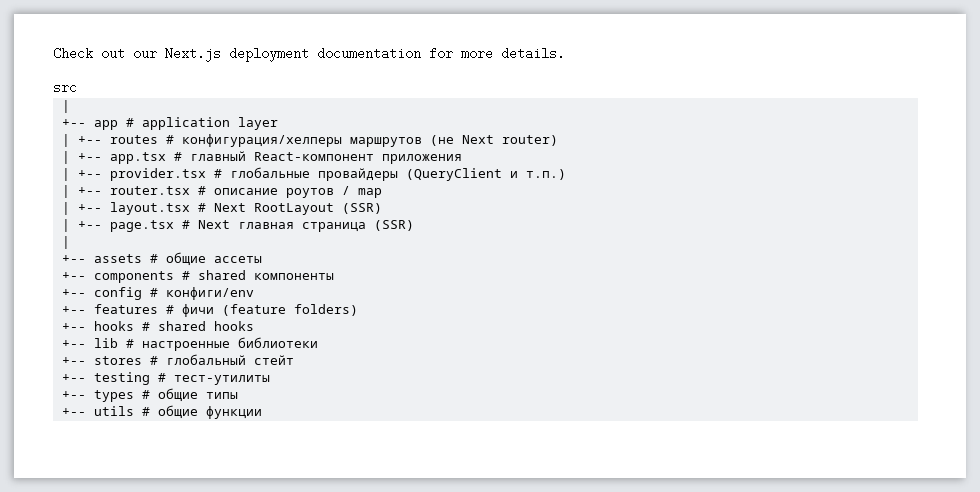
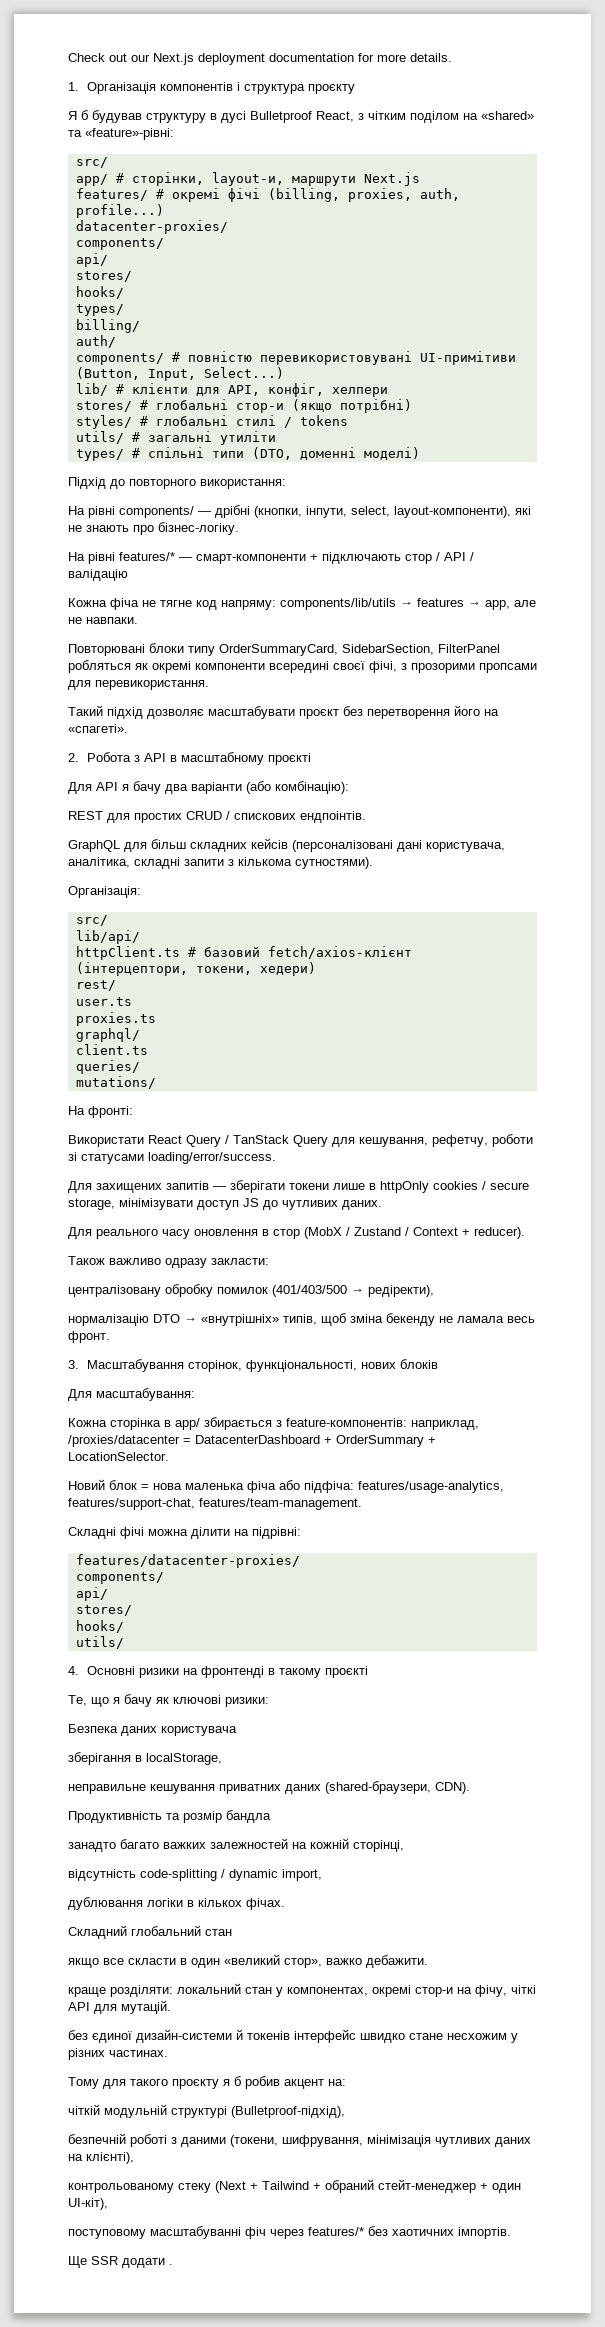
[53,81,77,94] [62,100,71,113] [62,117,279,130] [62,134,559,147] [62,151,463,164] [62,167,567,181] [62,185,383,198] [62,202,383,215] [62,219,415,232] [62,236,71,249] [62,252,263,266] [62,270,335,283] [62,287,255,300] [62,304,359,317] [62,321,255,331] [62,337,319,351] [62,354,295,365] [62,372,271,385] [62,388,239,402] [62,405,263,419] src // | // +-- app # application layer // | +-- routes # конфигурация/хелперы маршрутов (не Next router) // | +-- app.tsx # главный React-компонент приложения // | +-- provider.tsx # глобальные провайдеры (QueryClient и т.п.) // | +-- router.tsx # описание роутов / map // | +-- layout.tsx # Next RootLayout (SSR) // | +-- page.tsx # Next главная страница (SSR) // | // +-- assets # общие ассеты // +-- components # shared компоненты // +-- config # конфиги/env // +-- features # фичи (feature folders) // +-- hooks # shared hooks // +-- lib # настроенные библиотеки // +-- stores # глобальный стейт // +-- testing # тест-утилиты // +-- types # общие типы // +-- utils # общие функции -> [68,82,355,94] [68,110,534,123] [68,128,174,140] [75,157,108,168] [75,172,420,186] [75,188,460,202] [75,204,164,218] [75,220,228,234] [75,238,164,250] [75,253,108,267] [75,271,132,282] [75,286,124,299] [75,304,124,316] [75,319,140,333] [75,335,116,348] [75,351,516,365] [75,367,284,381] [75,383,388,397] [75,399,412,413] [75,415,348,429] [75,431,276,445] [75,447,420,461] [68,477,286,489] [68,505,531,518] [68,522,239,535] [68,552,474,564] [68,569,128,581] [68,598,536,610] [68,617,138,624] [68,643,500,656] [68,660,537,673] [68,680,209,690] [68,705,499,719] [68,724,128,733] [68,752,311,765] [68,781,349,794] [68,811,366,823] [68,838,505,852] [68,857,373,869] [68,886,141,898] [75,915,108,926] [75,930,140,944] [75,946,412,960] [75,962,316,976] [75,980,116,991] [75,997,132,1006] [75,1012,156,1026] [75,1028,140,1042] [75,1044,148,1055] [75,1060,140,1074] [75,1076,156,1089] [68,1106,133,1118] [68,1134,533,1147] [68,1152,276,1164] [68,1180,529,1193] [68,1198,382,1210] [68,1227,525,1239] [68,1256,269,1268] [68,1284,434,1297] [68,1313,535,1326] [68,1331,110,1343] [68,1359,438,1372] [68,1388,195,1401] [68,1417,479,1430] [68,1435,436,1447] [68,1452,169,1461] [68,1479,504,1493] [68,1498,362,1510] [68,1527,301,1539] [75,1554,300,1568] [75,1572,164,1584] [75,1587,108,1601] [75,1605,132,1616] [75,1620,124,1633] [75,1636,124,1649] [68,1666,368,1678] [68,1694,269,1707] [68,1724,237,1736] [68,1752,222,1765] [68,1781,470,1794] [68,1810,271,1823] [68,1838,404,1852] [68,1869,322,1881] [68,1897,285,1910] [68,1925,232,1939] [68,1954,428,1968] [68,1983,536,1997] [68,2000,171,2014] [68,2029,518,2043] [68,2048,168,2060] [68,2076,346,2089] [68,2104,345,2118] [68,2133,531,2147] [68,2152,134,2164] [68,2179,521,2193] [68,2198,108,2210] [68,2226,511,2239] [68,2256,173,2268] 1. Організація компонентів і структура проєкту // Я б будував структуру в дусі Bulletproof React, з чітким поділом на «shared» та «feature»-рівні: // src/ // app/ # сторінки, layout-и, маршрути Next.js // features/ # окремі фічі (billing, proxies, auth, profile...) // datacenter-proxies/ // components/ // api/ // stores/ // hooks/ // types/ // billing/ // auth/ // components/ # повністю перевикористовувані UI-примітиви (Button, Input, Select...) // lib/ # клієнти для API, конфіг, хелпери // stores/ # глобальні стор-и (якщо потрібні) // styles/ # глобальні стилі / tokens // utils/ # загальні утиліти // types/ # спільні типи (DTO, доменні моделі) // Підхід до повторного використання: // На рівні components/ — дрібні (кнопки, інпути, select, layout-компоненти), які не знають про бізнес-логіку. // На рівні features/* — смарт-компоненти + підключають стор / API / валідацію // Кожна фіча не тягне код напряму: components/lib/utils → features → app, але не навпаки. // Повторювані блоки типу OrderSummaryCard, SidebarSection, FilterPanel робляться як окремі компоненти всередині своєї фічі, з прозорими пропсами для перевикористання. // Такий підхід дозволяє масштабувати проєкт без перетворення його на «спагеті». // 2. Робота з API в масштабному проєкті // Для API я бачу два варіанти (або комбінацію): // REST для простих CRUD / спискових ендпоінтів. // GraphQL для більш складних кейсів (персоналізовані дані користувача, аналітика, складні запити з кількома сутностями). // Організація: // src/ // lib/api/ // httpClient.ts # базовий fetch/axios-клієнт (інтерцептори, токени, хедери) // rest/ // user.ts // proxies.ts // graphql/ // client.ts // queries/ // mutations/ // На фронті: // Використати React Query / TanStack Query для кешування, рефетчу, роботи зі статусами loading/error/success. // Для захищених запитів — зберігати токени лише в httpOnly cookies / secure storage, мінімізувати доступ JS до чутливих даних. // Для реального часу оновлення в стор (MobX / Zustand / Context + reducer). // Також важливо одразу закласти: // централізовану обробку помилок (401/403/500 → редіректи), // нормалізацію DTO → «внутрішніх» типів, щоб зміна бекенду не ламала весь фронт. // 3. Масштабування сторінок, функціональності, нових блоків // Для масштабування: // Кожна сторінка в app/ збирається з feature-компонентів: наприклад, /proxies/datacenter = DatacenterDashboard + OrderSummary + LocationSelector. // Новий блок = нова маленька фіча або підфіча: features/usage-analytics, features/support-chat, features/team-management. // Складні фічі можна ділити на підрівні: // features/datacenter-proxies/ // components/ // api/ // stores/ // hooks/ // utils/ // 4. Основні ризики на фронтенді в такому проєкті // Те, що я бачу як ключові ризики: // Безпека даних користувача // зберігання в localStorage, // неправильне кешування приватних даних (shared-браузери, CDN). // Продуктивність та розмір бандла // занадто багато важких залежностей на кожній сторінці, // відсутність code-splitting / dynamic import, // дублювання логіки в кількох фічах. // Складний глобальний стан // якщо все скласти в один «великий стор», важко дебажити. // краще розділяти: локальний стан у компонентах, окремі стор-и на фічу, чіткі API для мутацій. // без єдиної дизайн-системи й токенів інтерфейс швидко стане несхожим у різних частинах. // Тому для такого проєкту я б робив акцент на: // чіткій модульній структурі (Bulletproof-підхід), // безпечній роботі з даними (токени, шифрування, мінімізація чутливих даних на клієнті), // контрольованому стеку (Next + Tailwind + обраний стейт-менеджер + один UI-кіт), // поступовому масштабуванні фіч через features/* без хаотичних імпортів. // Ще SSR додати .

